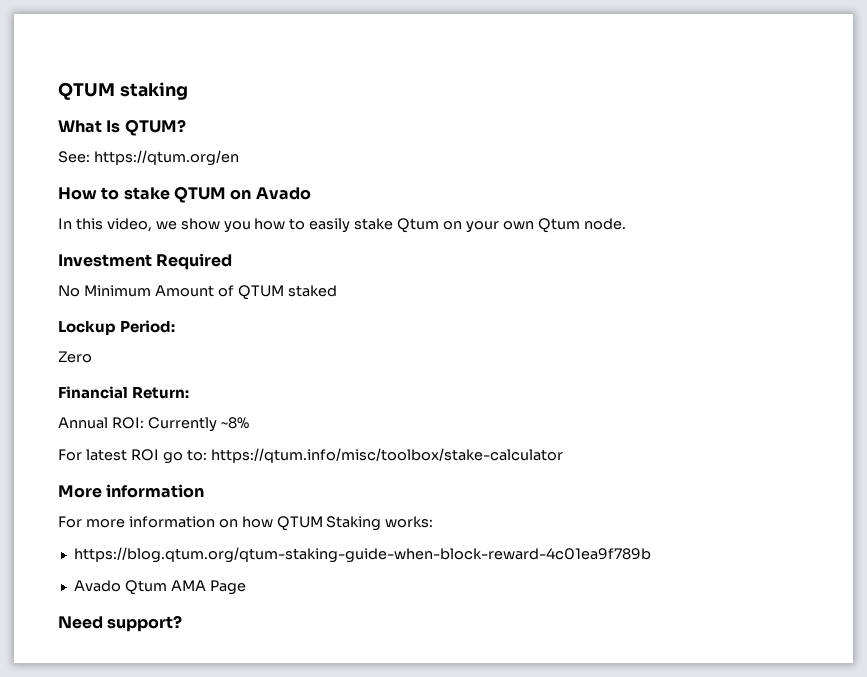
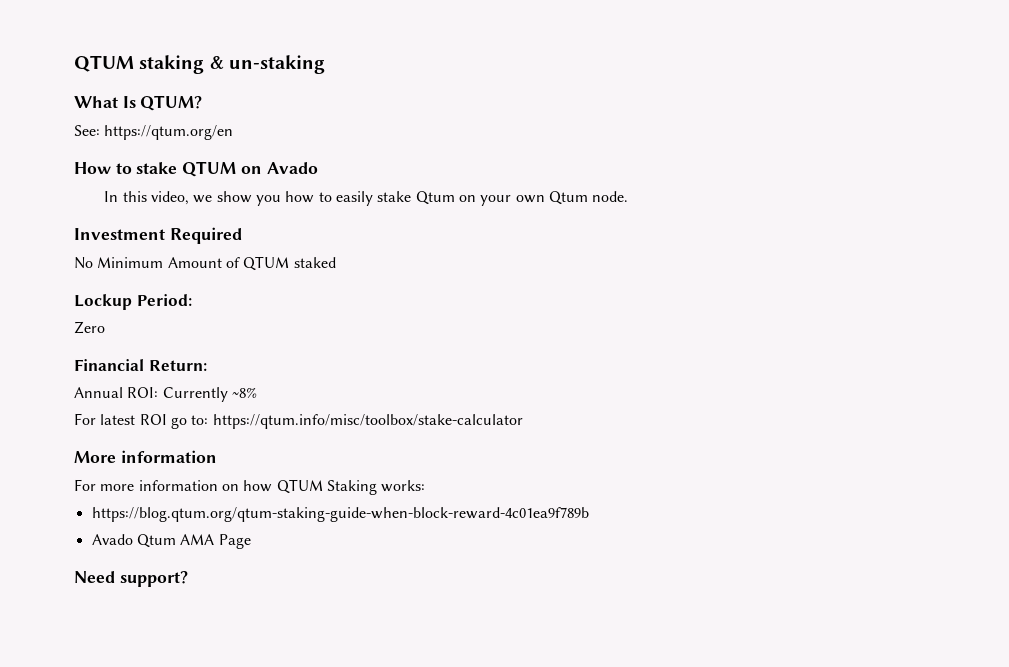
(188, 91) none -> [209,55,325,74] & un-staking

